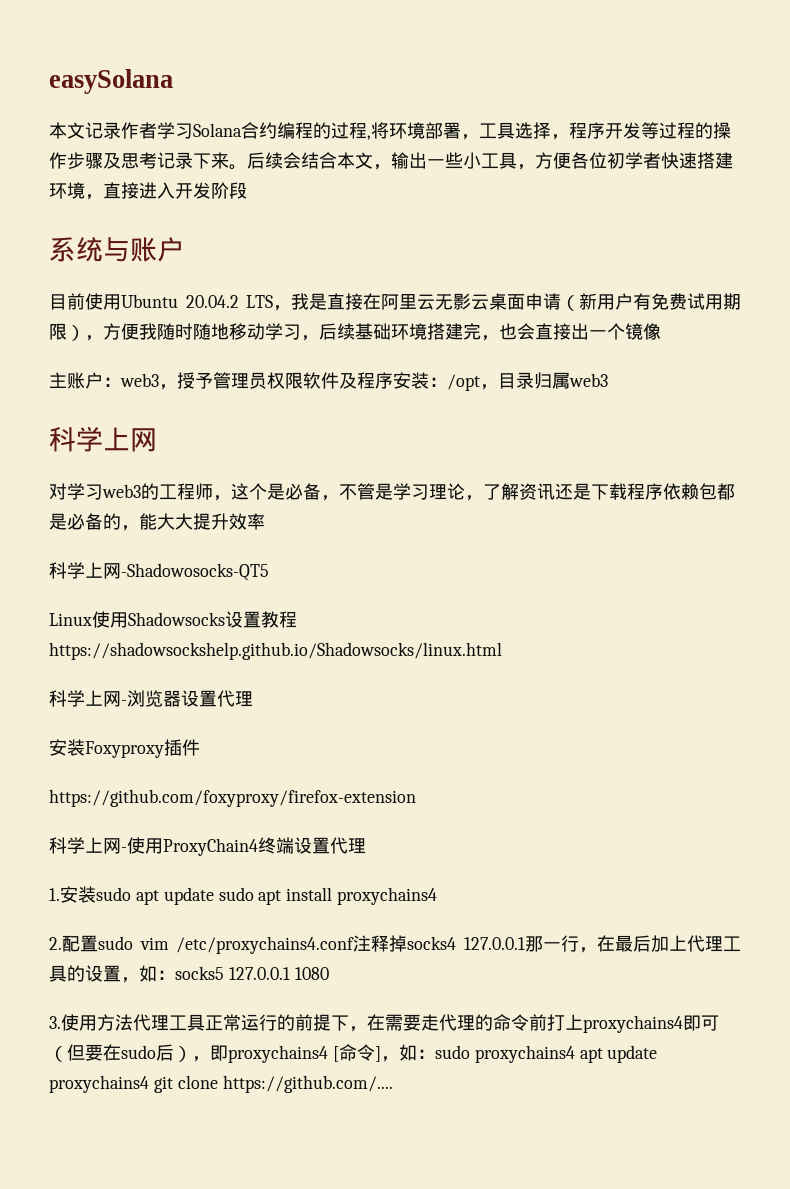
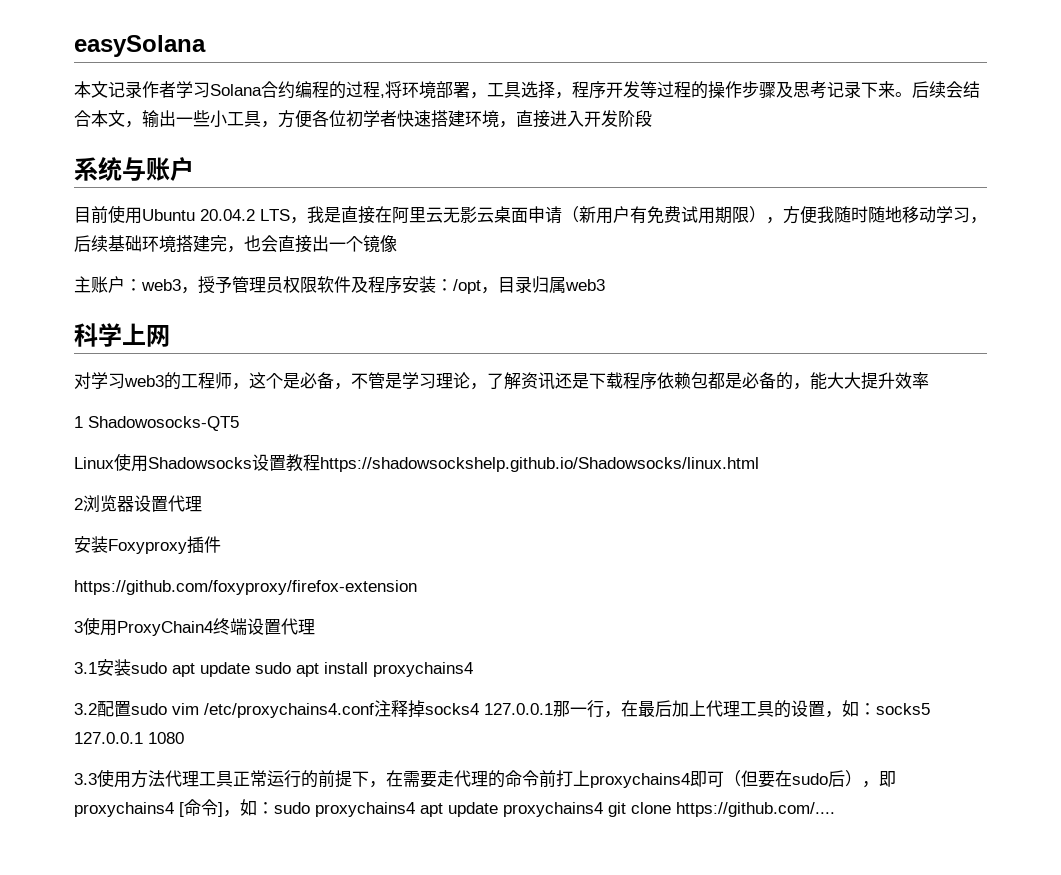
[49,562,269,581] 科学上网-Shadowosocks-QT5 -> [74,416,239,431] 1 Shadowosocks-QT5
[49,690,127,707] 科学上网- -> [74,498,83,510] 2
[49,837,127,854] 科学上网- -> [74,621,83,633] 3
[49,888,60,901] 1. -> [74,662,97,674] 3.1
[49,937,62,950] 2. -> [74,703,97,715] 3.2
[49,1016,61,1029] 3. -> [74,773,97,785] 3.3

